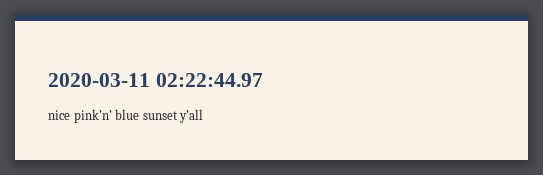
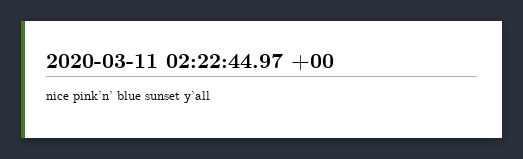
(263, 80) none -> [291,54,334,70] +00

